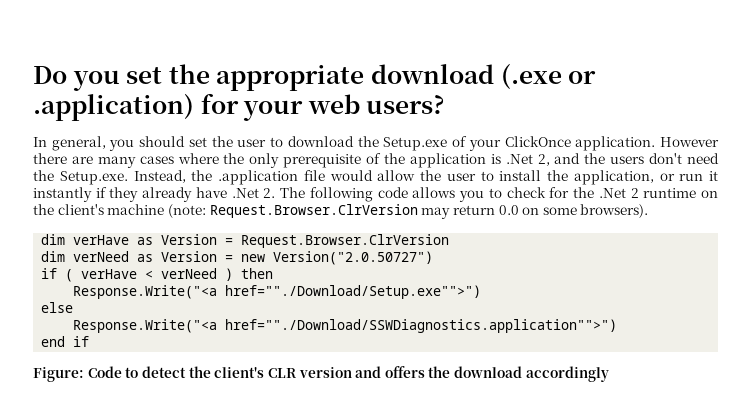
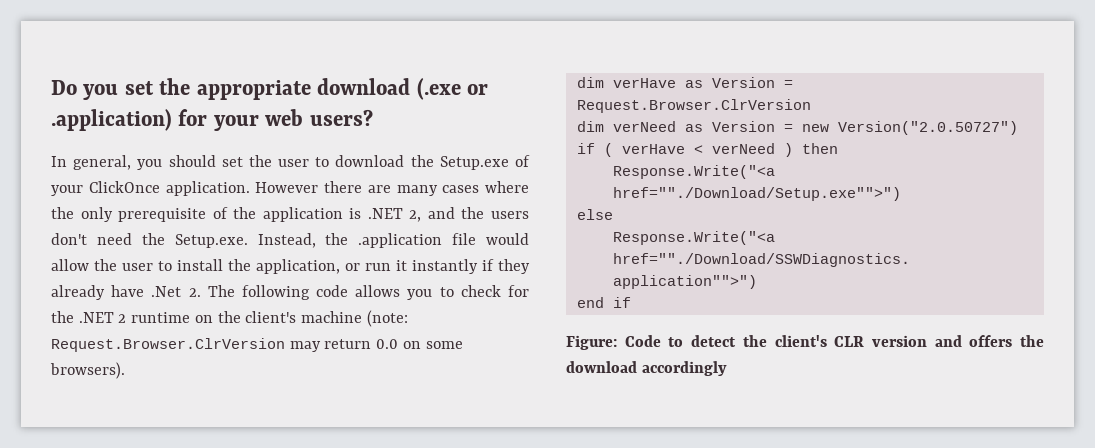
[505,154,533,164] .Net -> [367,208,403,219] .NET
[598,188,626,198] .Net -> [78,312,114,323] .NET

